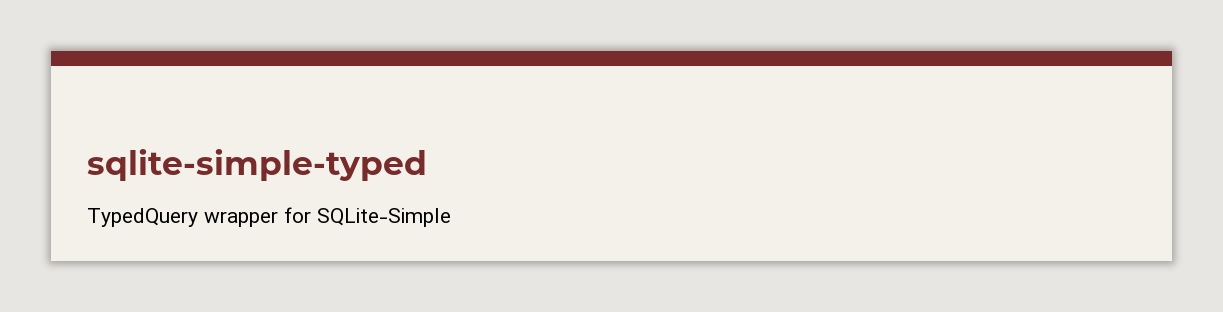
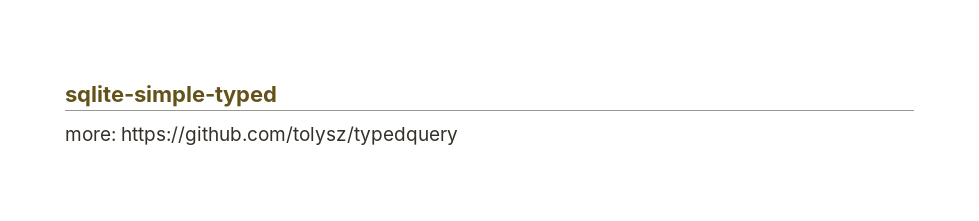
[87,207,451,227] TypedQuery wrapper for SQLite-Simple -> [65,126,459,145] more: https://github.com/tolysz/typedquery

